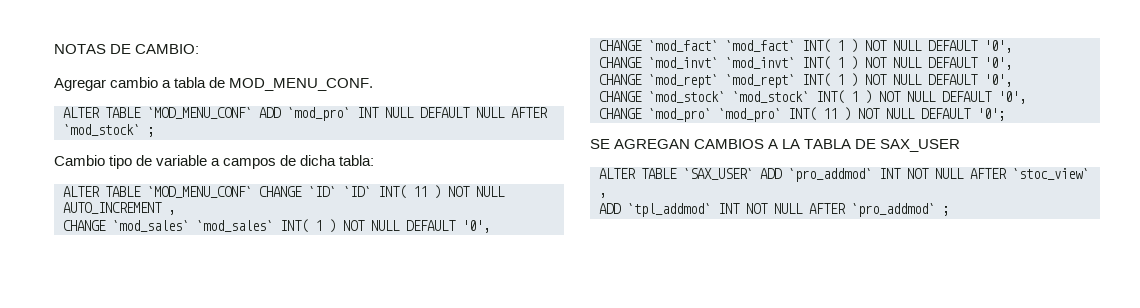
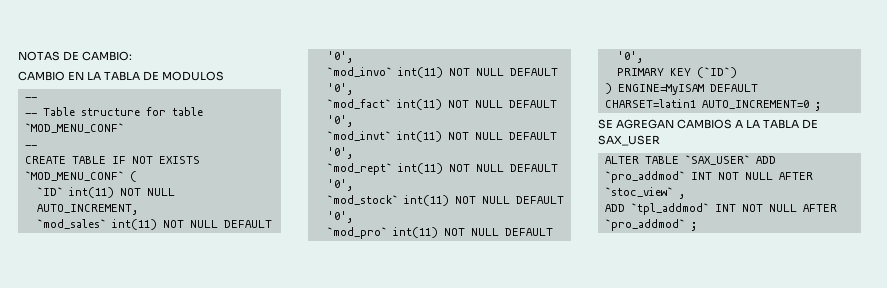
[54,77,374,91] [63,107,548,121] [63,124,154,137] [54,155,375,169] [63,185,505,199] [63,202,175,215] [63,219,490,233] [599,39,1012,53] [599,56,1012,70] [599,73,1012,88] [599,90,1026,104] [599,107,1005,122] Agregar cambio a tabla de MOD_MENU_CONF. // ALTER TABLE `MOD_MENU_CONF` ADD `mod_pro` INT NULL DEFAULT NULL AFTER `mod_stock` ; // Cambio tipo de variable a campos de dicha tabla: // ALTER TABLE `MOD_MENU_CONF` CHANGE `ID` `ID` INT( 11 ) NOT NULL AUTO_INCREMENT , // CHANGE `mod_sales` `mod_sales` INT( 1 ) NOT NULL DEFAULT '0', // CHANGE `mod_fact` `mod_fact` INT( 1 ) NOT NULL DEFAULT '0', // CHANGE `mod_invt` `mod_invt` INT( 1 ) NOT NULL DEFAULT '0', // CHANGE `mod_rept` `mod_rept` INT( 1 ) NOT NULL DEFAULT '0', // CHANGE `mod_stock` `mod_stock` INT( 1 ) NOT NULL DEFAULT '0', // CHANGE `mod_pro` `mod_pro` INT( 11 ) NOT NULL DEFAULT '0'; -> [18,71,224,81] [24,97,37,100] [24,107,203,116] [24,123,124,133] [24,145,37,148] [24,156,200,164] [24,171,137,182] [36,187,175,198] [36,204,138,215] [36,219,272,230] [326,51,353,63] [326,67,558,78] [326,83,353,95] [326,99,557,110] [326,115,353,127] [326,131,557,142] [326,147,353,159] [326,163,558,175] [326,179,353,191] [326,195,564,206] [326,211,353,223] [326,227,553,239] [616,51,643,63] [616,67,737,78] [604,83,758,95] [604,99,821,111] CAMBIO EN LA TABLA DE MODULOS // -- // -- Table structure for table `MOD_MENU_CONF` // -- // CREATE TABLE IF NOT EXISTS `MOD_MENU_CONF` ( // `ID` int(11) NOT NULL AUTO_INCREMENT, // `mod_sales` int(11) NOT NULL DEFAULT '0', // `mod_invo` int(11) NOT NULL DEFAULT '0', // `mod_fact` int(11) NOT NULL DEFAULT '0', // `mod_invt` int(11) NOT NULL DEFAULT '0', // `mod_rept` int(11) NOT NULL DEFAULT '0', // `mod_stock` int(11) NOT NULL DEFAULT '0', // `mod_pro` int(11) NOT NULL DEFAULT '0', // PRIMARY KEY (`ID`) // ) ENGINE=MyISAM DEFAULT CHARSET=latin1 AUTO_INCREMENT=0 ;

